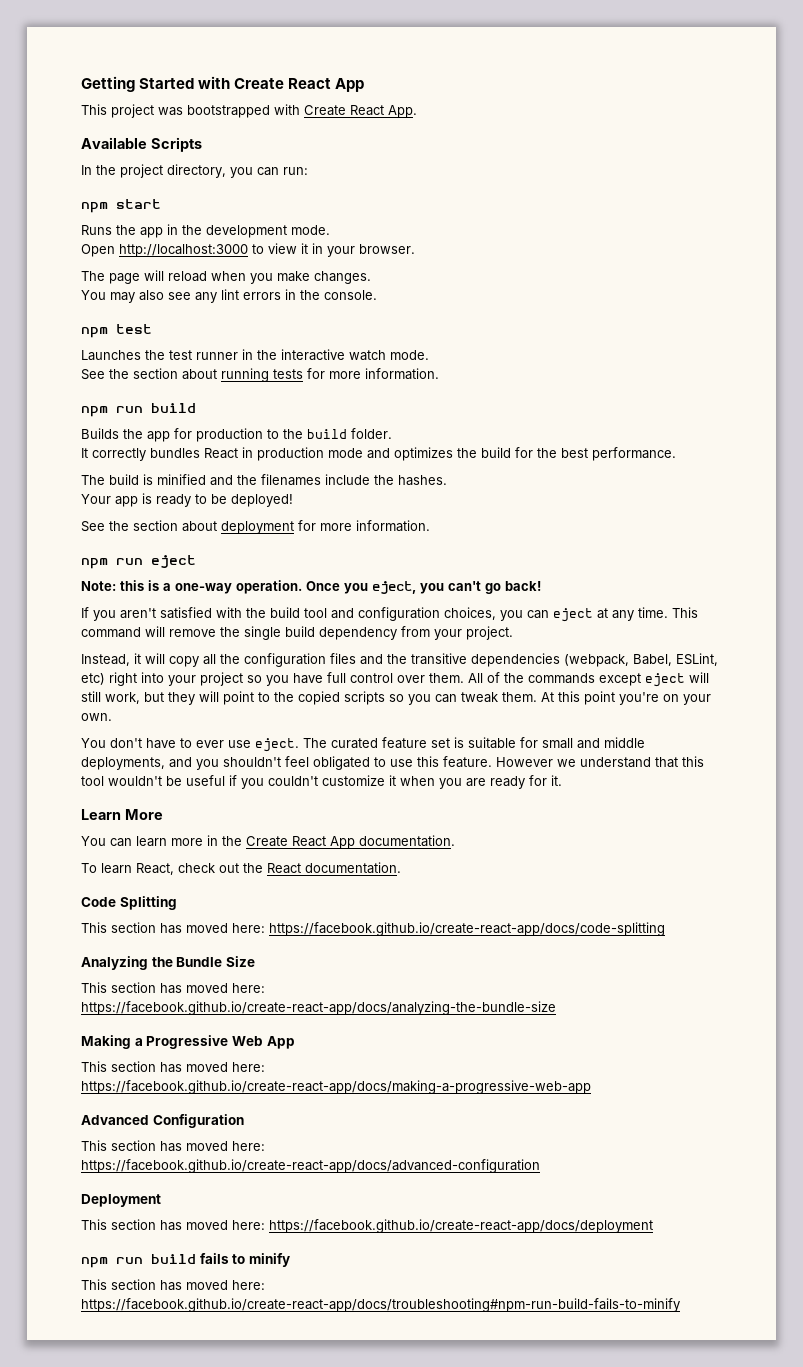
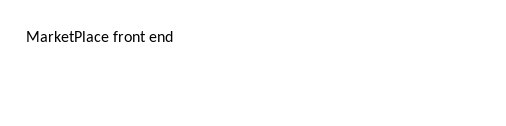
[81,76,365,92] [81,104,417,118] [81,137,202,152] [81,164,308,178] [81,199,161,213] [81,224,330,238] [81,243,415,257] [81,270,371,284] [81,289,377,303] [81,324,152,338] [81,349,429,361] [81,368,439,382] [81,403,196,417] [81,428,392,442] [81,447,676,461] [81,474,447,486] [81,493,293,507] [81,520,430,534] [81,555,196,569] [81,580,541,594] [81,607,698,622] [81,626,513,640] [81,653,718,667] [81,672,709,687] [81,691,711,705] [81,713,112,721] [81,737,645,752] [81,756,704,770] [81,775,562,789] [81,809,163,820] [81,835,455,849] [81,862,401,875] [81,896,177,910] [81,922,665,936] [81,956,255,970] [81,982,265,994] [81,1001,556,1015] [81,1035,295,1049] [81,1061,265,1073] [81,1080,591,1094] [81,1114,244,1128] [81,1140,265,1152] [81,1159,540,1173] [81,1194,161,1207] [81,1219,653,1233] [81,1253,290,1268] [81,1279,265,1291] [81,1298,680,1312] Getting Started with Create React App // This project was bootstrapped with Create React App. // Available Scripts // In the project directory, you can run: // npm start // Runs the app in the development mode. // Open http://localhost:3000 to view it in your browser. // The page will reload when you make changes. // You may also see any lint errors in the console. // npm test // Launches the test runner in the interactive watch mode. // See the section about running tests for more information. // npm run build // Builds the app for production to the build folder. // It correctly bundles React in production mode and optimizes the build for the best performance. // The build is minified and the filenames include the hashes. // Your app is ready to be deployed! // See the section about deployment for more information. // npm run eject // Note: this is a one-way operation. Once you eject, you can't go back! // If you aren't satisfied with the build tool and configuration choices, you can eject at any time. This command will remove the single build dependency from your project. // Instead, it will copy all the configuration files and the transitive dependencies (webpack, Babel, ESLint, etc) right into your project so you have full control over them. All of the commands except eject will still work, but they will point to the copied scripts so you can tweak them. At this point you're on your own. // You don't have to ever use eject. The curated feature set is suitable for small and middle deployments, and you shouldn't feel obligated to use this feature. However we understand that this tool wouldn't be useful if you couldn't customize it when you are ready for it. // Learn More // You can learn more in the Create React App documentation. // To learn React, check out the React documentation. // Code Splitting // This section has moved here: https://facebook.github.io/create-react-app/docs/code-splitting // Analyzing the Bundle Size // This section has moved here: https://facebook.github.io/create-react-app/docs/analyzing-the-bundle-size // Making a Progressive Web App // This section has moved here: https://facebook.github.io/create-react-app/docs/making-a-progressive-web-app // Advanced Configuration // This section has moved here: https://facebook.github.io/create-react-app/docs/advanced-configuration // Deployment // This section has moved here: https://facebook.github.io/create-react-app/docs/deployment // npm run build fails to minify // This section has moved here: https://facebook.github.io/create-react-app/docs/troubleshooting#npm-run-build-fails-to-minify -> [26,31,174,42] MarketPlace front end

